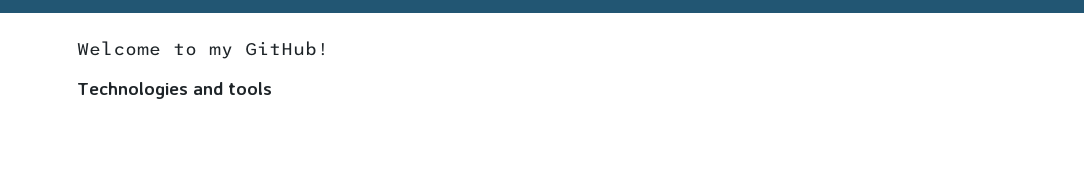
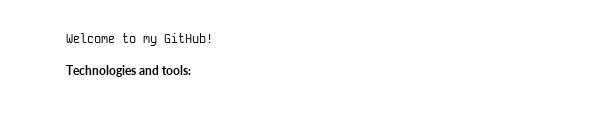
[227,82,272,95] tools -> [162,65,192,75] tools:

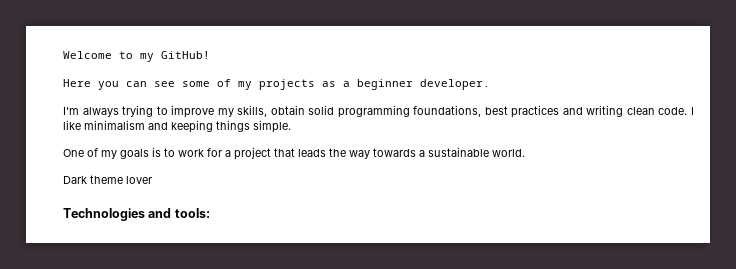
(213, 38) none -> [63,79,490,90] [63,105,694,118] [63,120,291,133] [63,147,525,160] [63,175,152,184] // Here you can see some of my projects as a beginner developer. // I'm always trying to improve my skills, obtain solid programming foundations, best practices and writing clean code. I like minimalism and keeping things simple. // One of my goals is to work for a project that leads the way towards a sustainable world. // Dark theme lover

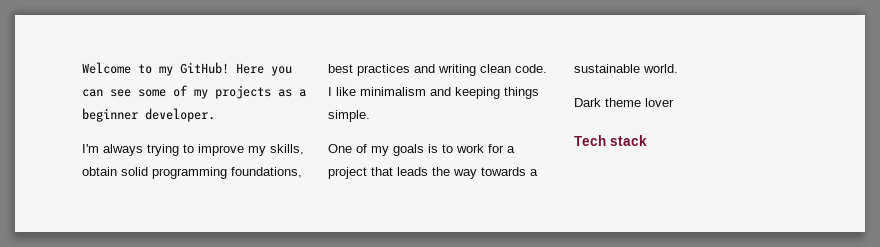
(210, 55) // -> (229, 68) none
[63,208,210,221] Technologies and tools: -> [574,135,647,146] Tech stack

